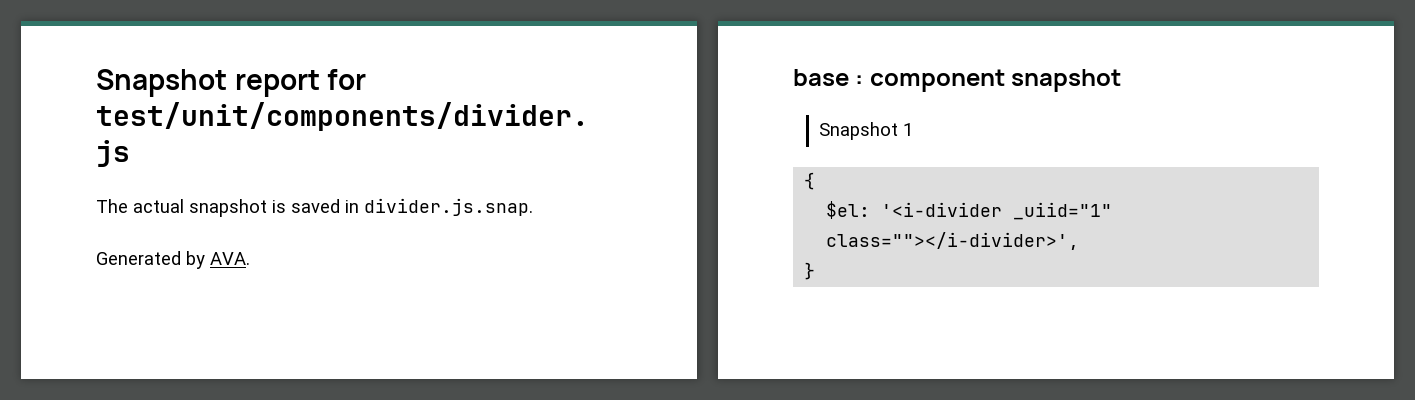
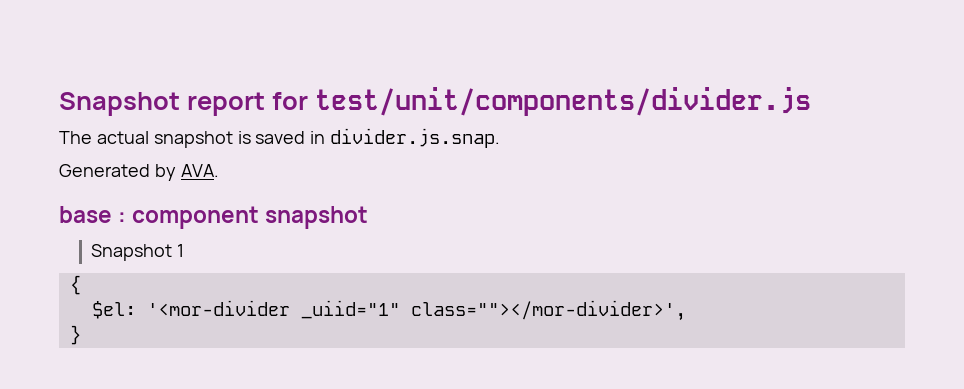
[881,202,1113,220] [826,232,1080,250] '<i-divider _uiid="1" class=""></i-divider>', -> [146,300,686,321] '<mor-divider _uiid="1" class=""></mor-divider>',

